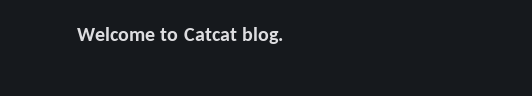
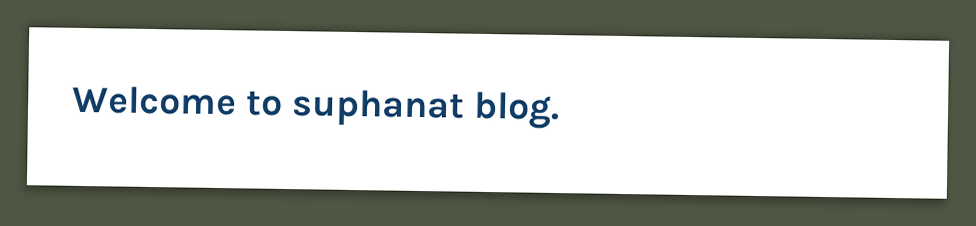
[183,28,237,41] Catcat -> [291,89,466,127] suphanat

